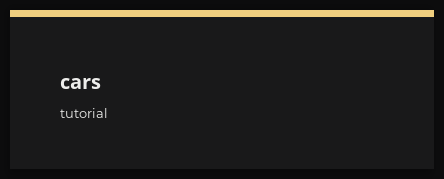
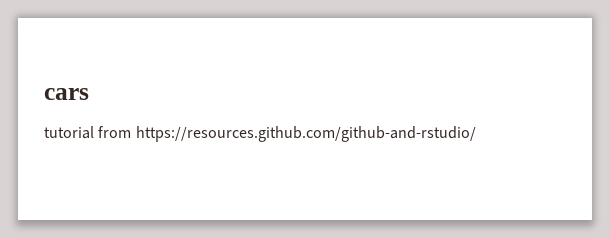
(108, 113) none -> [98,126,476,142] from https://resources.github.com/github-and-rstudio/

